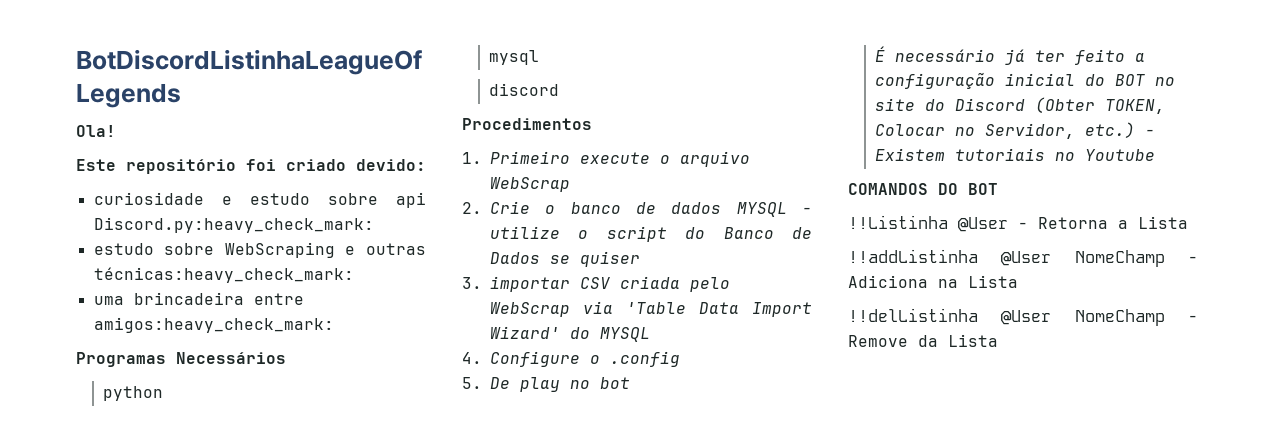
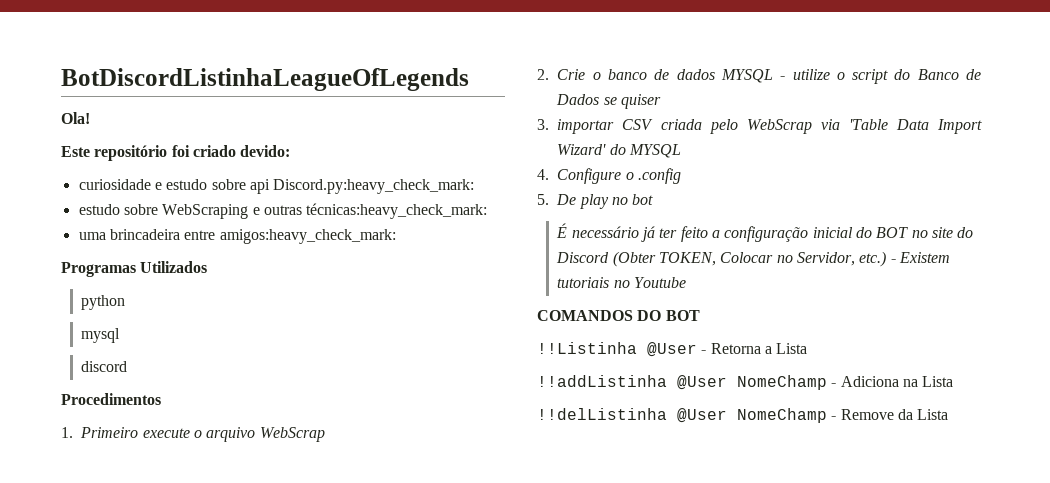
[176,352,286,364] Necessários -> [140,261,208,273] Utilizados

